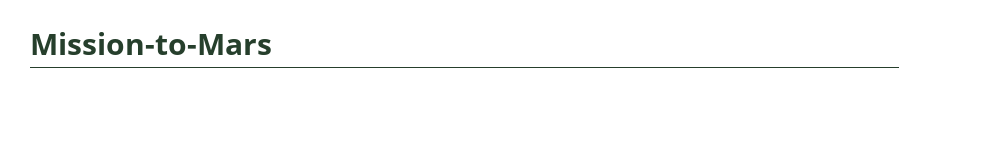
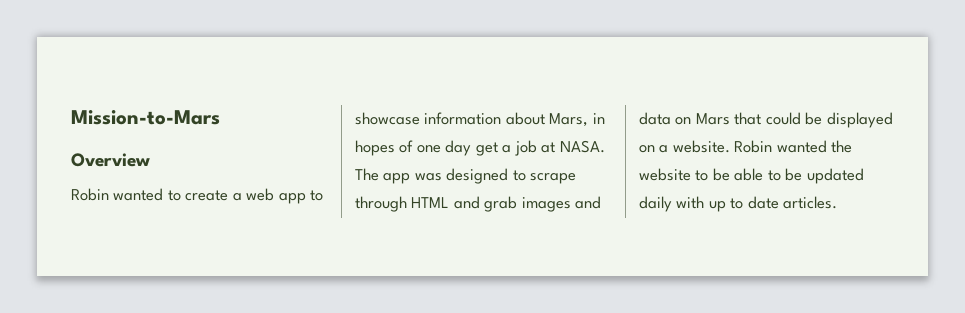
(272, 43) none -> [71,153,150,167] [71,188,324,204] [355,112,605,127] [355,140,605,156] [355,168,577,184] [355,196,602,212] [639,112,893,128] [639,140,853,153] [639,168,864,184] [639,196,838,212] // Overview // Robin wanted to create a web app to showcase information about Mars, in hopes of one day get a job at NASA. The app was designed to scrape through HTML and grab images and data on Mars that could be displayed on a website. Robin wanted the website to be able to be updated daily with up to date articles.

